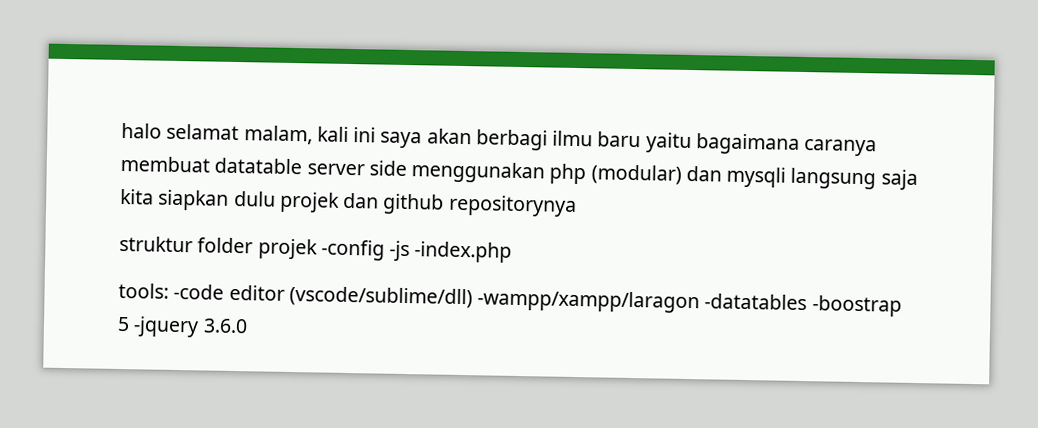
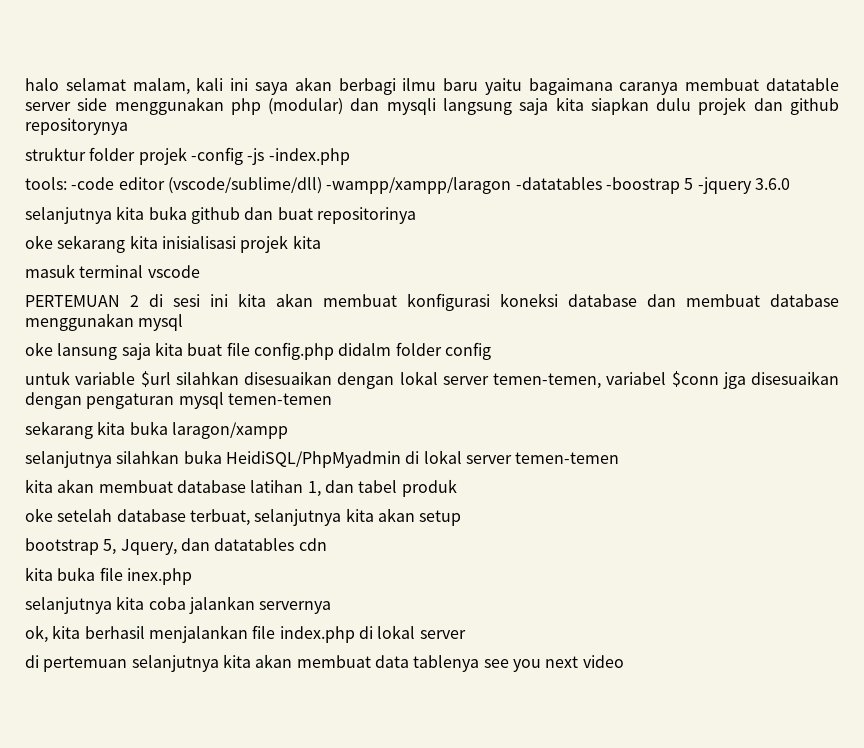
(248, 326) none -> [25,206,416,224] [25,235,321,253] [25,264,200,278] [25,293,839,311] [25,313,184,331] [25,342,491,360] [25,371,839,389] [25,392,332,409] [25,421,288,439] [25,450,620,468] [25,479,457,497] [25,508,462,526] [25,538,327,555] [25,567,192,585] [25,596,332,614] [25,625,466,643] [25,654,624,672] // selanjutnya kita buka github dan buat repositorinya // oke sekarang kita inisialisasi projek kita // masuk terminal vscode // PERTEMUAN 2 di sesi ini kita akan membuat konfigurasi koneksi database dan membuat database menggunakan mysql // oke lansung saja kita buat file config.php didalm folder config // untuk variable $url silahkan disesuaikan dengan lokal server temen-temen, variabel $conn jga disesuaikan dengan pengaturan mysql temen-temen // sekarang kita buka laragon/xampp // selanjutnya silahkan buka HeidiSQL/PhpMyadmin di lokal server temen-temen // kita akan membuat database latihan 1, dan tabel produk // oke setelah database terbuat, selanjutnya kita akan setup // bootstrap 5, Jquery, dan datatables cdn // kita buka file inex.php // selanjutnya kita coba jalankan servernya // ok, kita berhasil menjalankan file index.php di lokal server // di pertemuan selanjutnya kita akan membuat data tablenya see you next video

